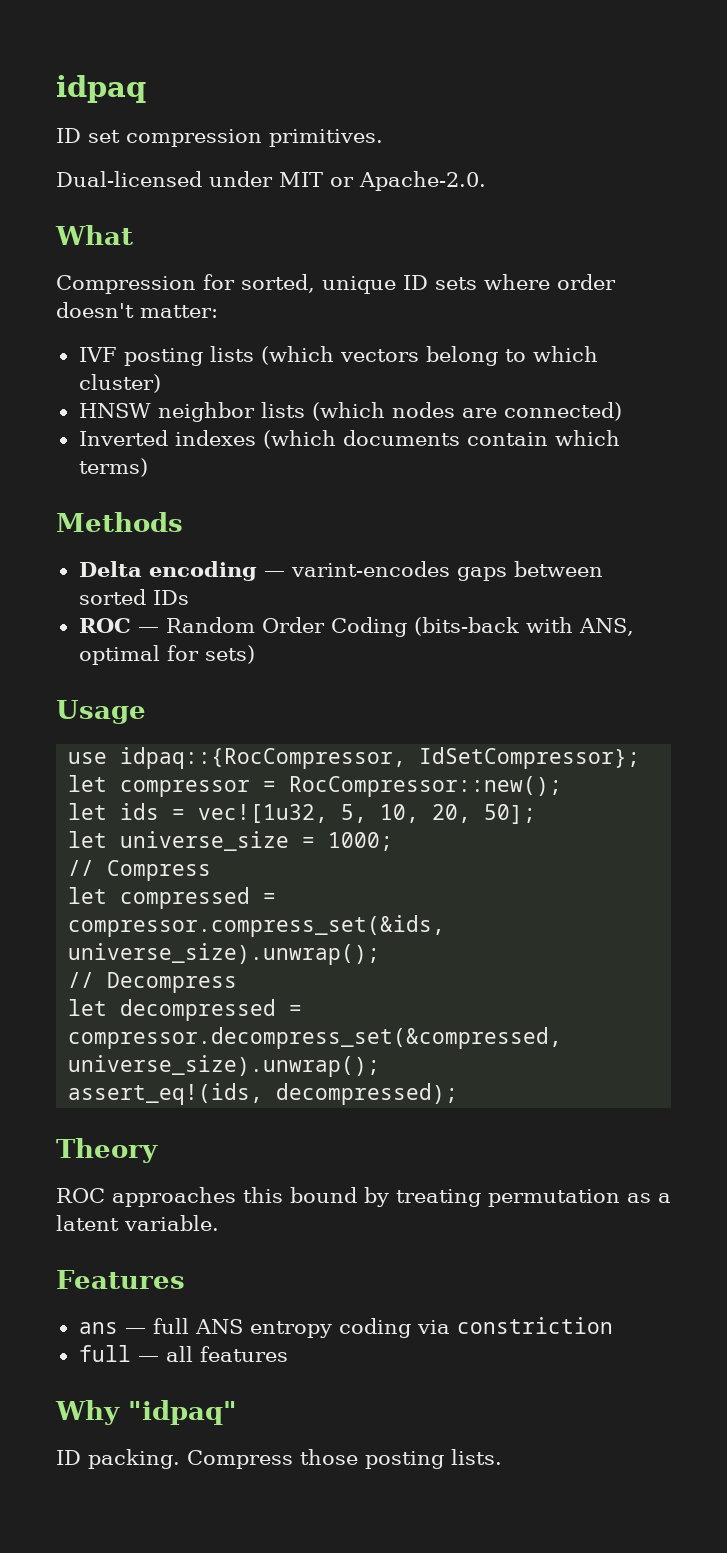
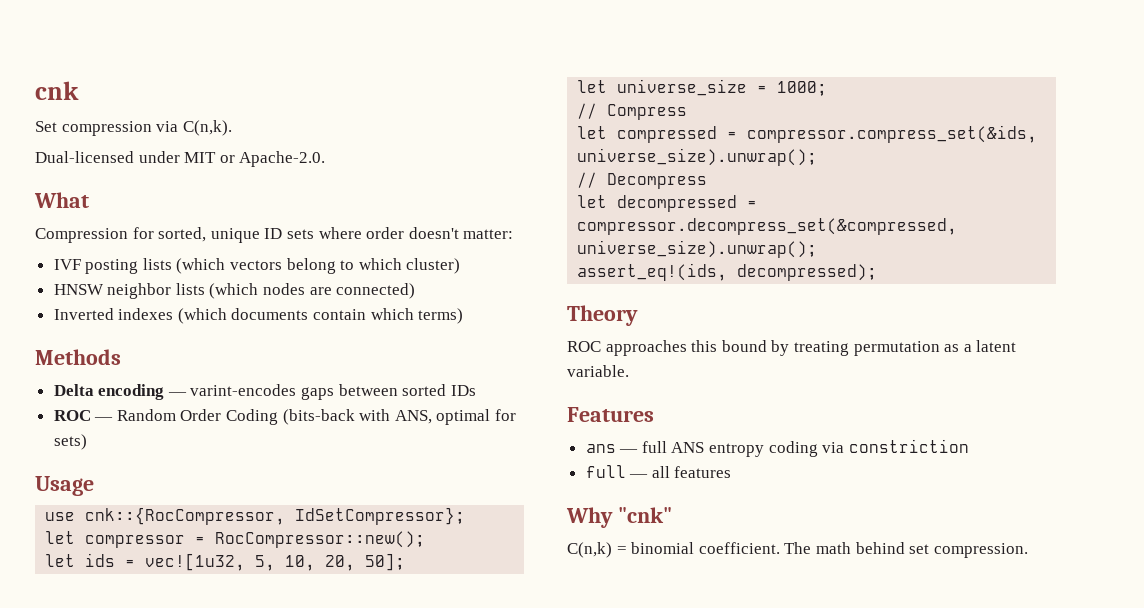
[56,75,146,103] [56,128,383,147] idpaq // ID set compression primitives. -> [35,81,79,100] [35,120,232,136] cnk // Set compression via C(n,k).
[120,747,407,769] idpaq::{RocCompressor, -> [85,507,286,525] cnk::{RocCompressor,
[128,1400,237,1425] [56,1449,502,1469] "idpaq" // ID packing. Compress those posting lists. -> [617,507,672,523] [567,542,1028,558] "cnk" // C(n,k) = binomial coefficient. The math behind set compression.

